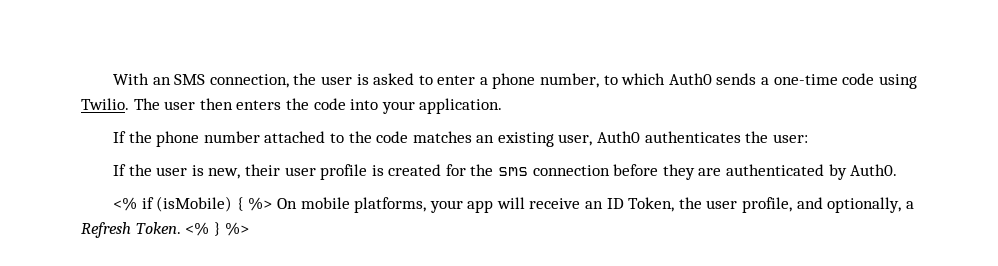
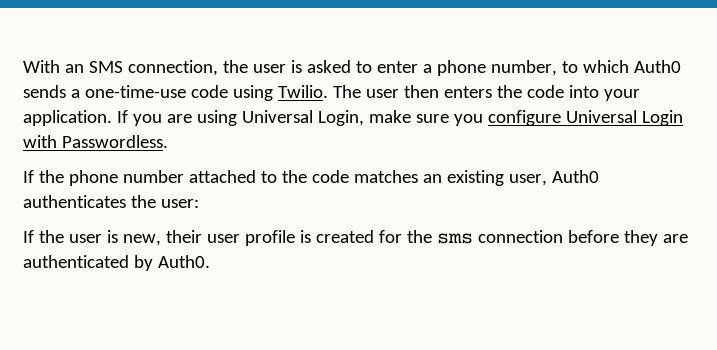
[773,74,838,85] one-time -> [84,85,186,98] one-time-use
(503, 106) none -> [116,110,683,126] [23,135,168,148] If you are using Universal Login, make sure you configure Universal Login with Passwordless.
[112,196,914,213] [81,222,250,238] // <% if (isMobile) { %> On mobile platforms, your app will receive an ID Token, the user profile, and optionally, a Refresh Token. <% } %> -> (210, 261) none

